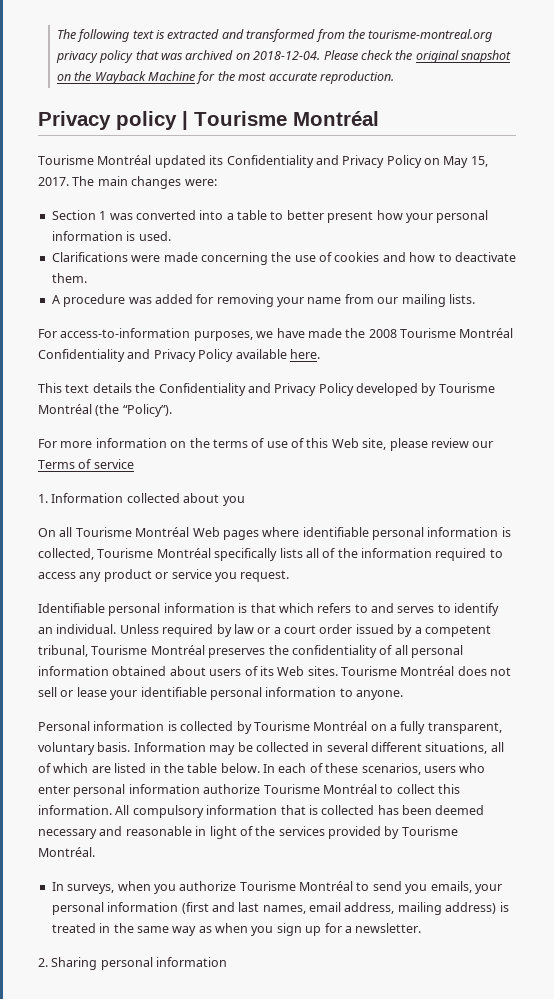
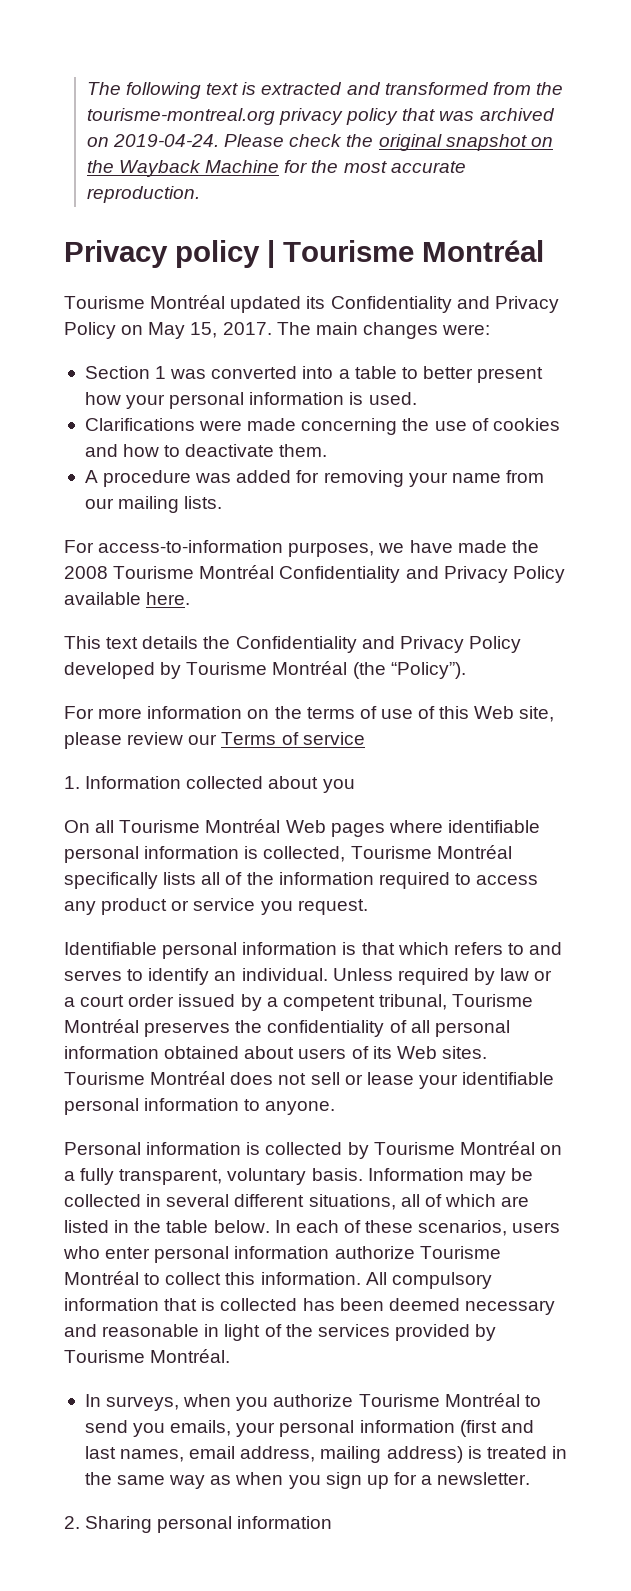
[253,51,321,60] 2018-12-04. -> [112,134,219,147] 2019-04-24.

